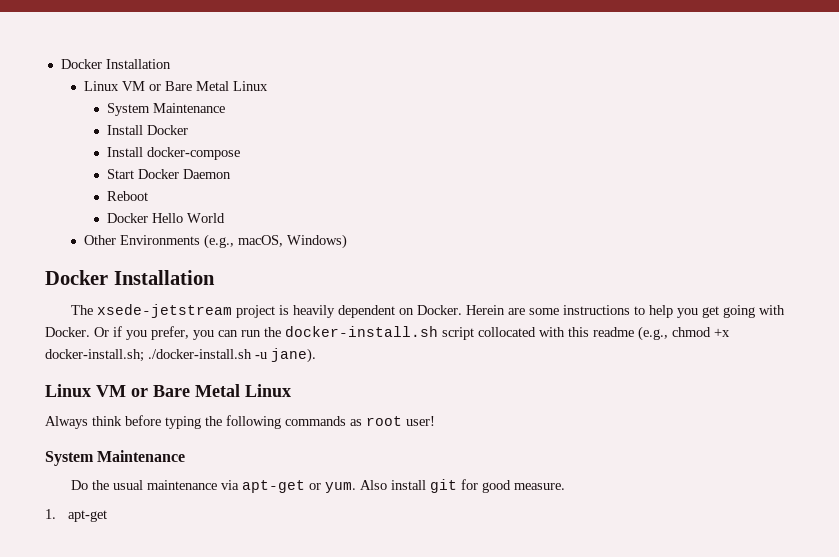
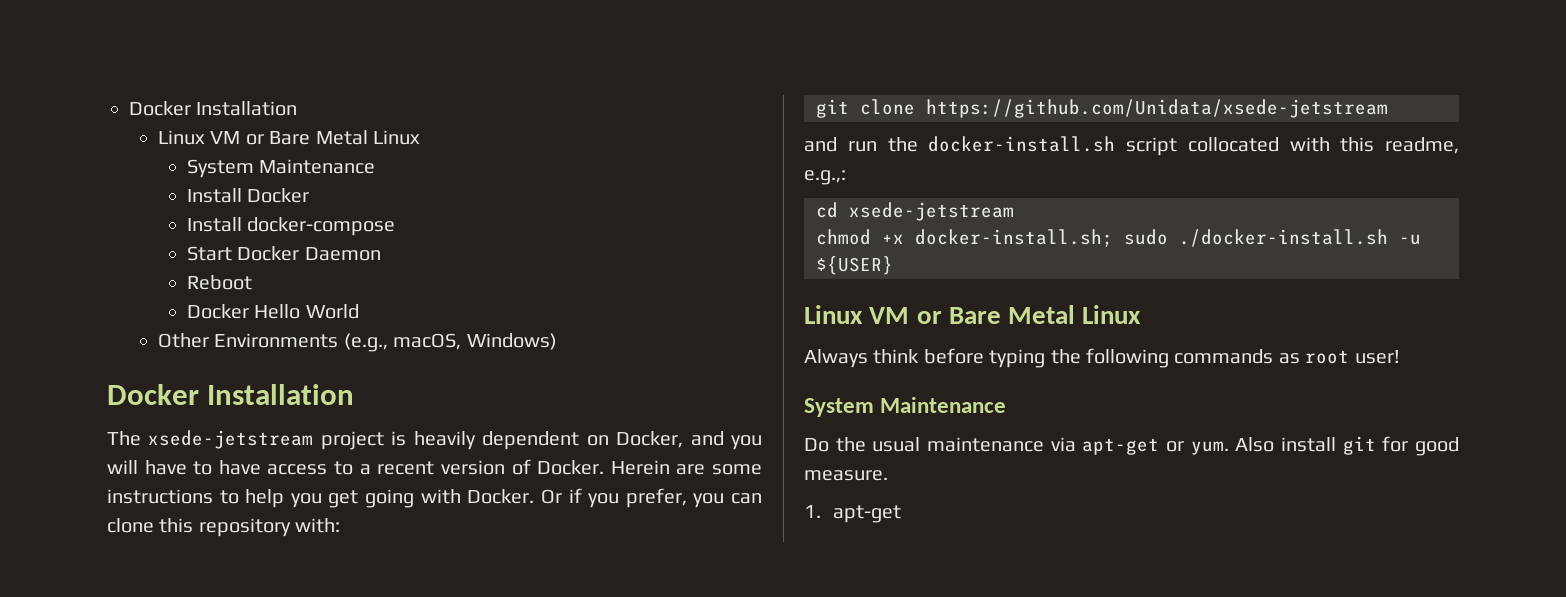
(414, 311) none -> [616,431,763,450] [107,459,531,475] Docker, and you will have to have access to a recent version of
(238, 333) none -> [107,518,341,537] [816,99,1388,118] [804,137,837,152] clone this repository with: // git clone https://github.com/Unidata/xsede-jetstream // and
[593,326,668,341] readme (e.g., -> [1385,137,1459,154] [804,170,846,185] [816,202,1014,221] readme, e.g.,: // cd xsede-jetstream //
(144, 355) none -> [1124,229,1168,245] sudo
[271,348,316,363] jane). -> [816,256,893,275] ${USER}

